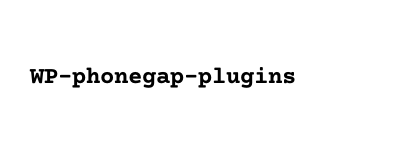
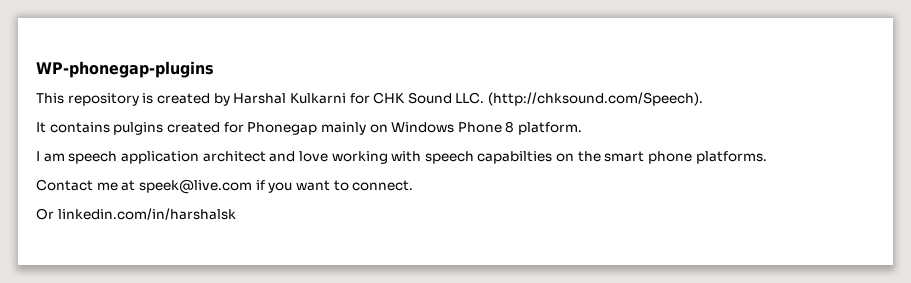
(296, 77) none -> [36,92,704,106] [36,121,583,135] [36,151,767,164] [36,179,414,194] [36,208,236,220] // This repository is created by Harshal Kulkarni for CHK Sound LLC. (http://chksound.com/Speech). // It contains pulgins created for Phonegap mainly on Windows Phone 8 platform. // I am speech application architect and love working with speech capabilties on the smart phone platforms. // Contact me at speek@live.com if you want to connect. // Or linkedin.com/in/harshalsk

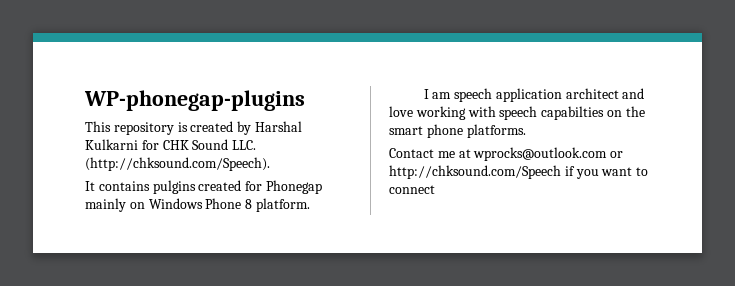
[138,179,252,194] speek@live.com -> [473,147,624,161] [389,165,561,179] wprocks@outlook.com or http://chksound.com/Speech
[352,180,414,191] [36,208,236,220] connect. // Or linkedin.com/in/harshalsk -> [389,185,435,194] connect

